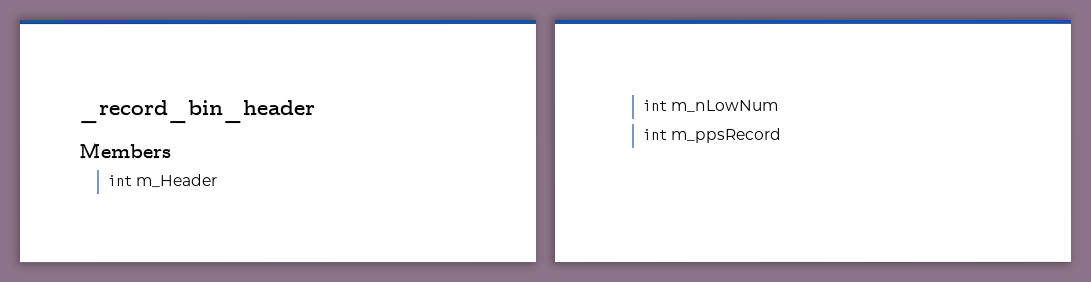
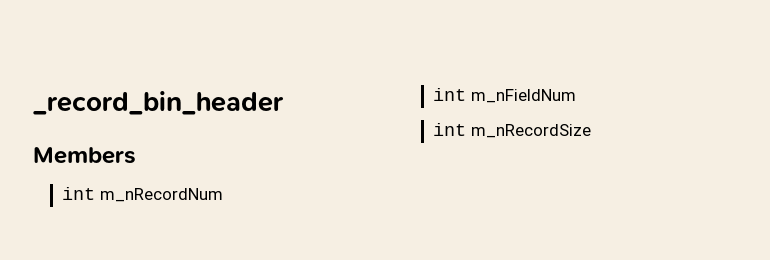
[136,174,219,188] [641,99,779,112] [641,127,783,143] m_Header // int m_nLowNum // int m_ppsRecord -> [100,188,224,202] [433,88,577,103] [433,123,592,138] m_nRecordNum // int m_nFieldNum // int m_nRecordSize

